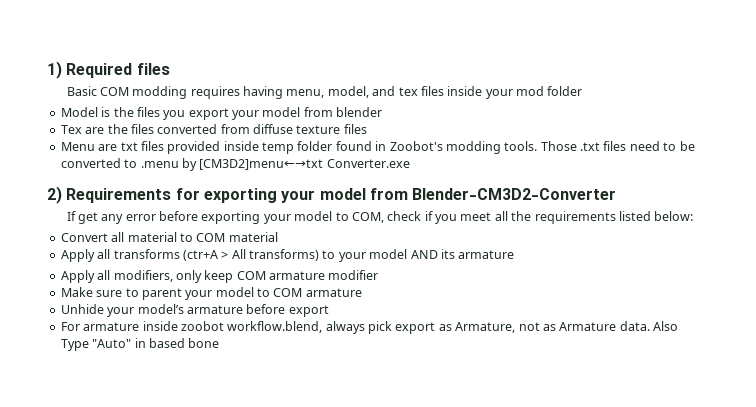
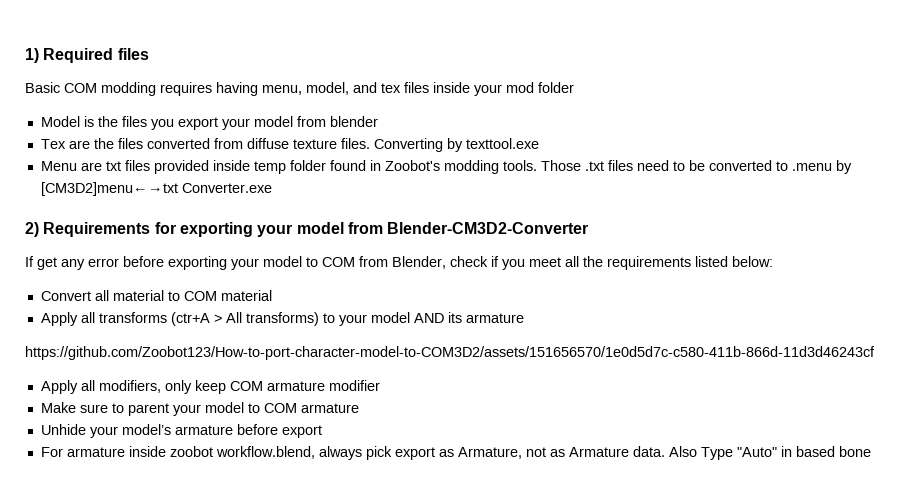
[343,124,367,134] files -> [340,138,539,152] files. Converting by texttool.exe
[351,212,384,223] COM, -> [322,256,446,269] COM from Blender,
(515, 254) none -> [25,346,875,360] // https://github.com/Zoobot123/How-to-port-character-model-to-COM3D2/assets/151656570/1e0d5d7c-c580-411b-866d-11d3d46243cf

